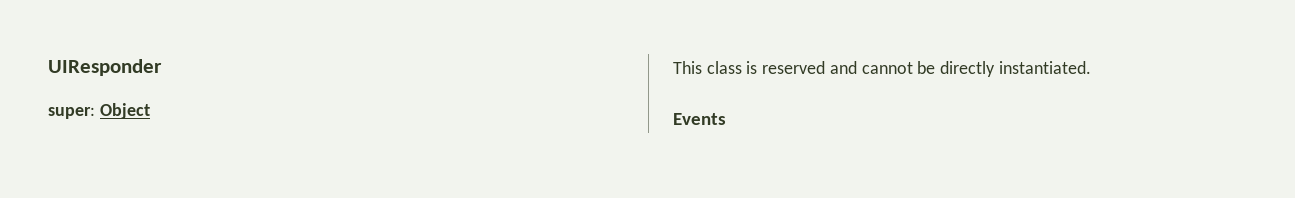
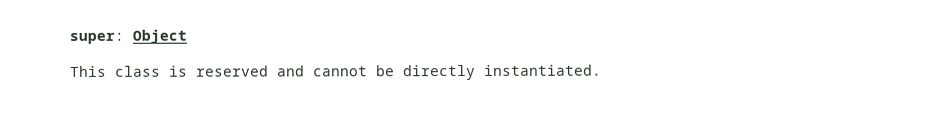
[48,59,162,76] UIResponder // -> (69, 38) none
[673,113,726,125] // Events -> (602, 70) none

